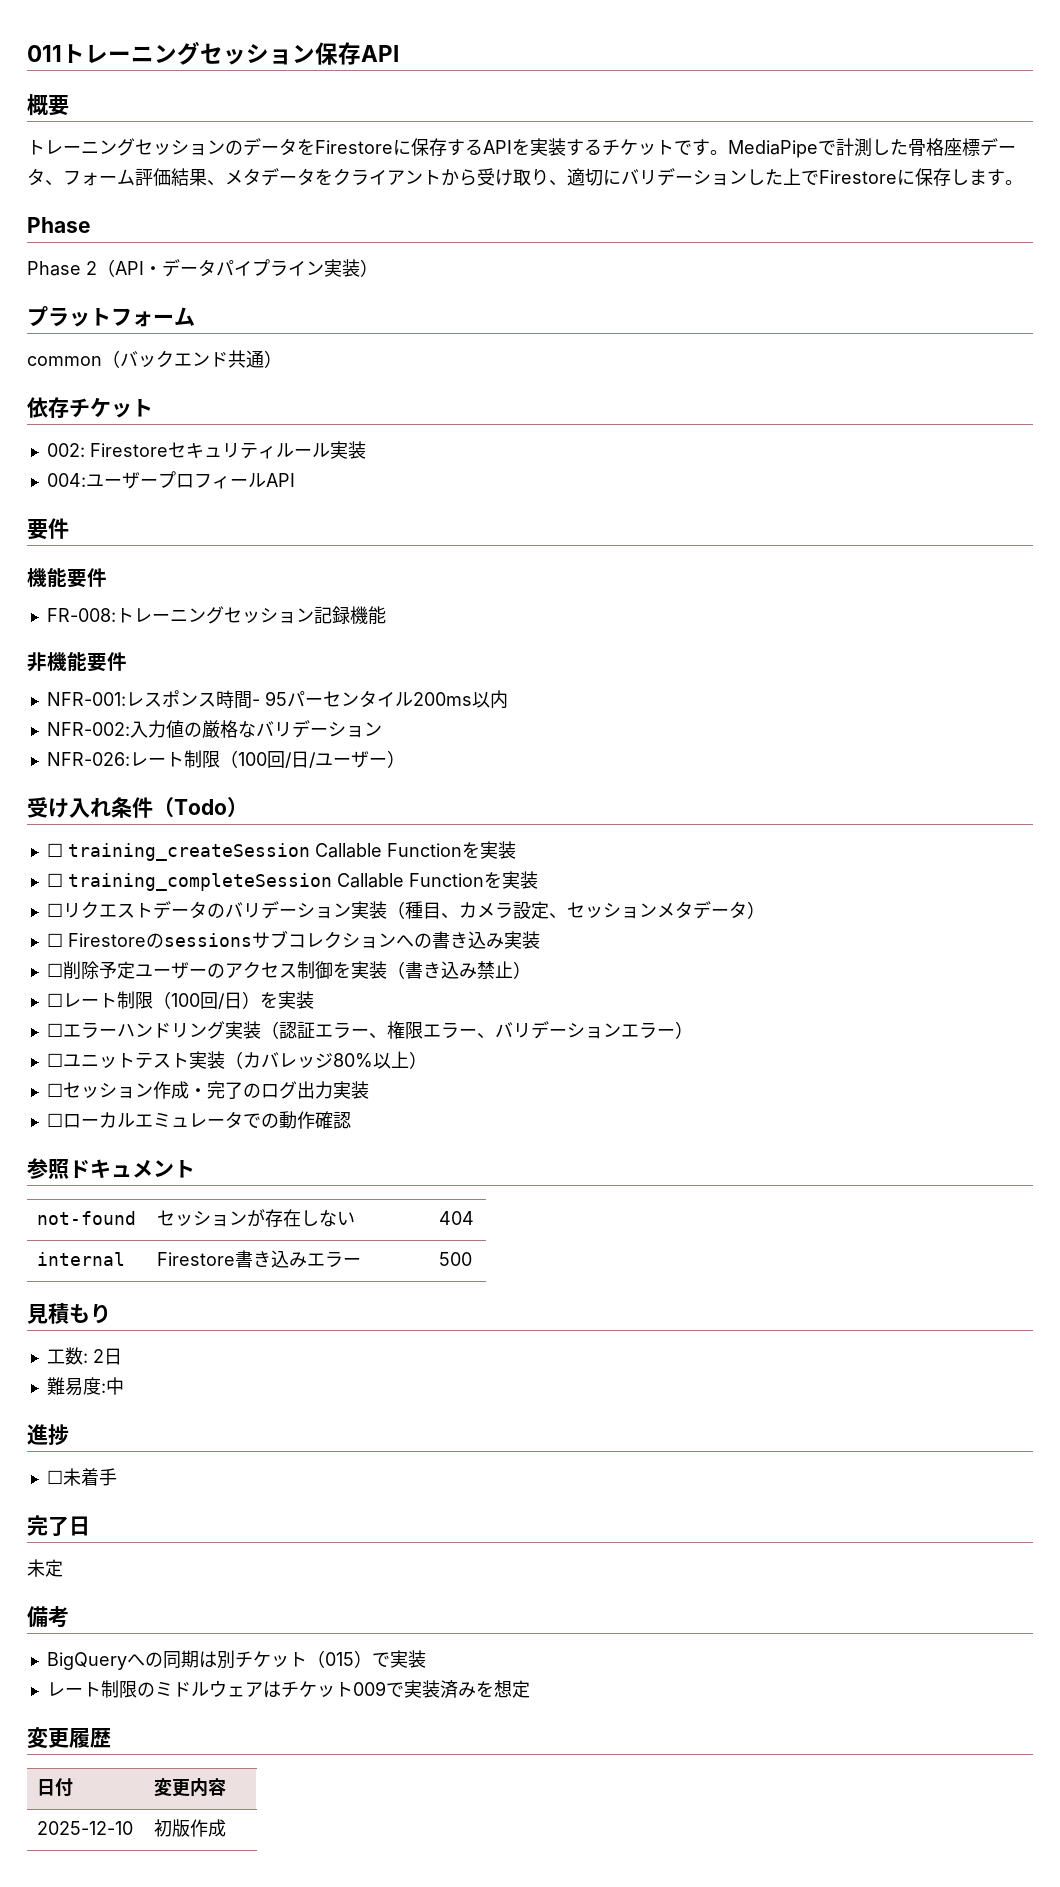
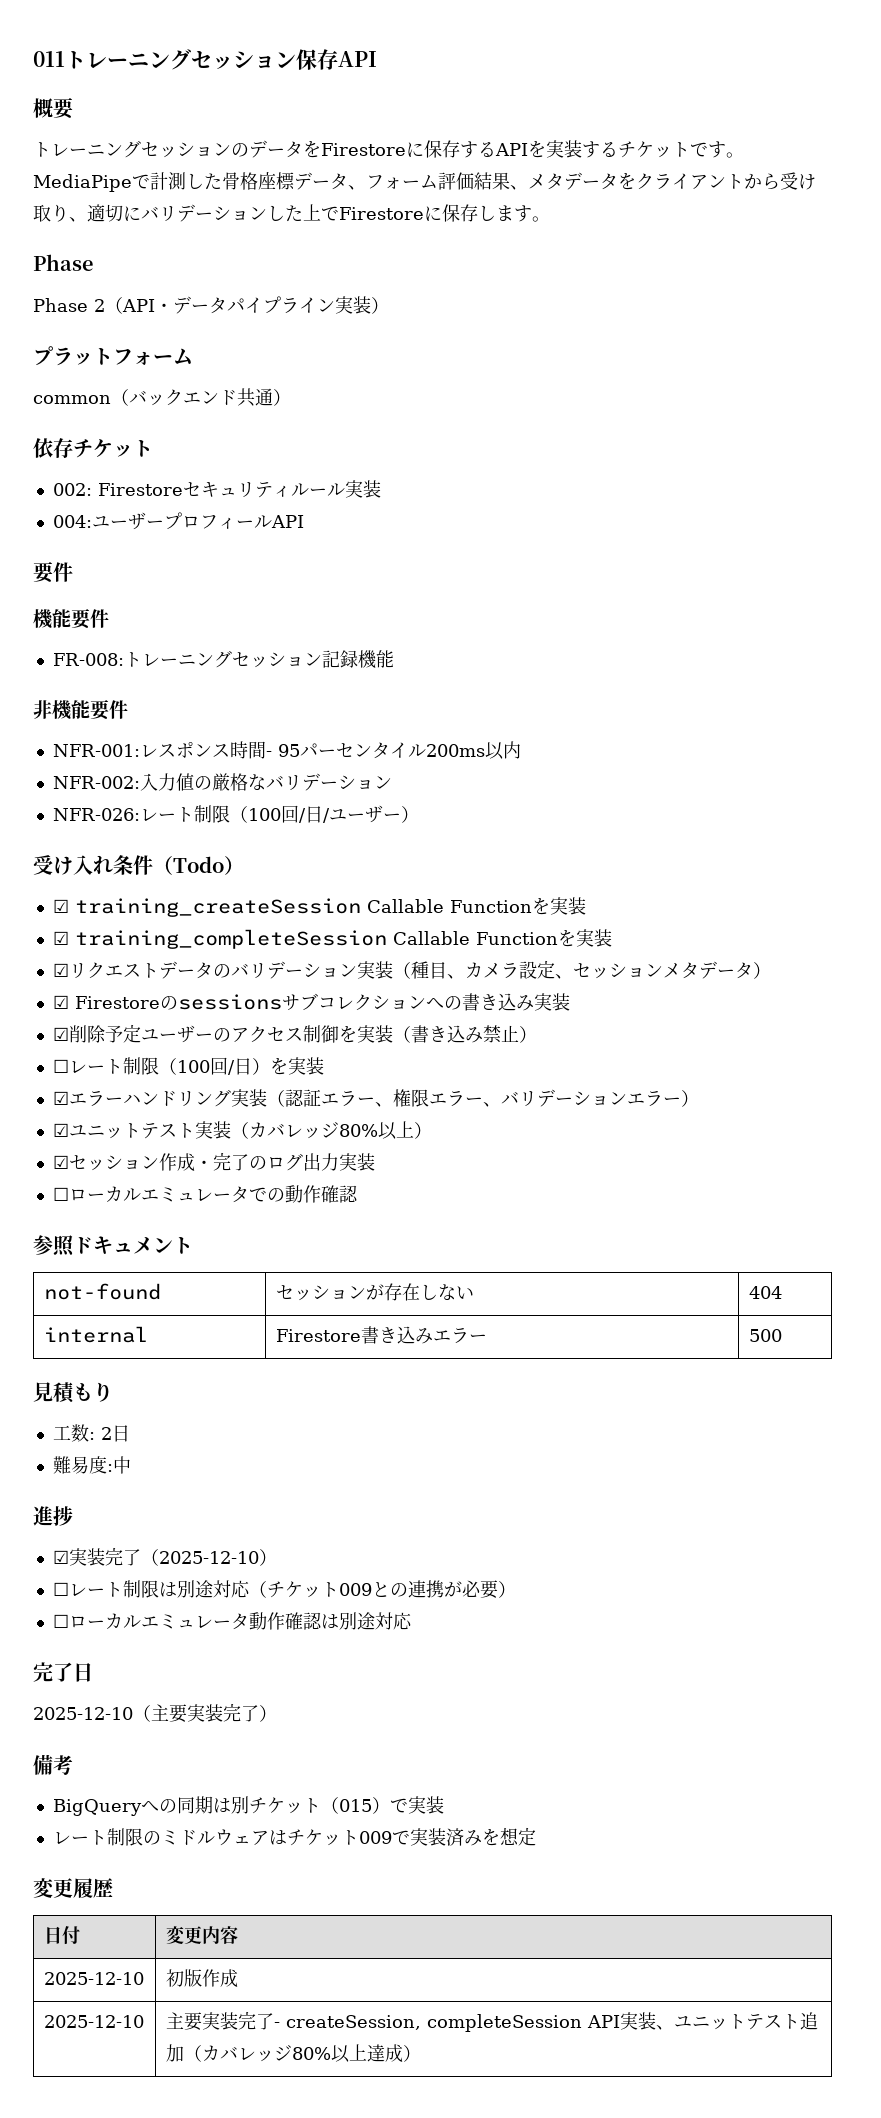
[46,843,63,857] ☐ -> [52,899,69,913] ☑
[46,873,63,887] ☐ -> [52,931,69,945] ☑
[46,903,63,917] ☐ -> [52,963,69,977] ☑
[46,933,63,947] ☐ -> [52,995,69,1009] ☑
[46,963,63,977] ☐ -> [52,1027,69,1041] ☑
[46,1023,63,1037] ☐ -> [52,1091,69,1105] ☑
[46,1053,63,1067] ☐ -> [52,1123,69,1137] ☑
[46,1083,63,1097] ☐ -> [52,1155,69,1169] ☑
[46,1468,117,1486] [27,1515,90,1536] [27,1559,63,1577] ☐未着手 // 完了日 // 未定 -> [52,1547,277,1566] [52,1580,516,1599] [52,1612,412,1630] [33,1662,93,1682] [33,1703,277,1723] ☑実装完了（2025-12-10） // ☐レート制限は別途対応（チケット009との連携が必要） // ☐ローカルエミュレータ動作確認は別途対応 // 完了日 // 2025-12-10（主要実装完了）
(227, 1828) none -> [43,2015,144,2028] [165,2011,818,2032] [165,2044,421,2063] // 2025-12-10 | 主要実装完了- createSession, completeSession API実装、ユニットテスト追加（カバレッジ80%以上達成）

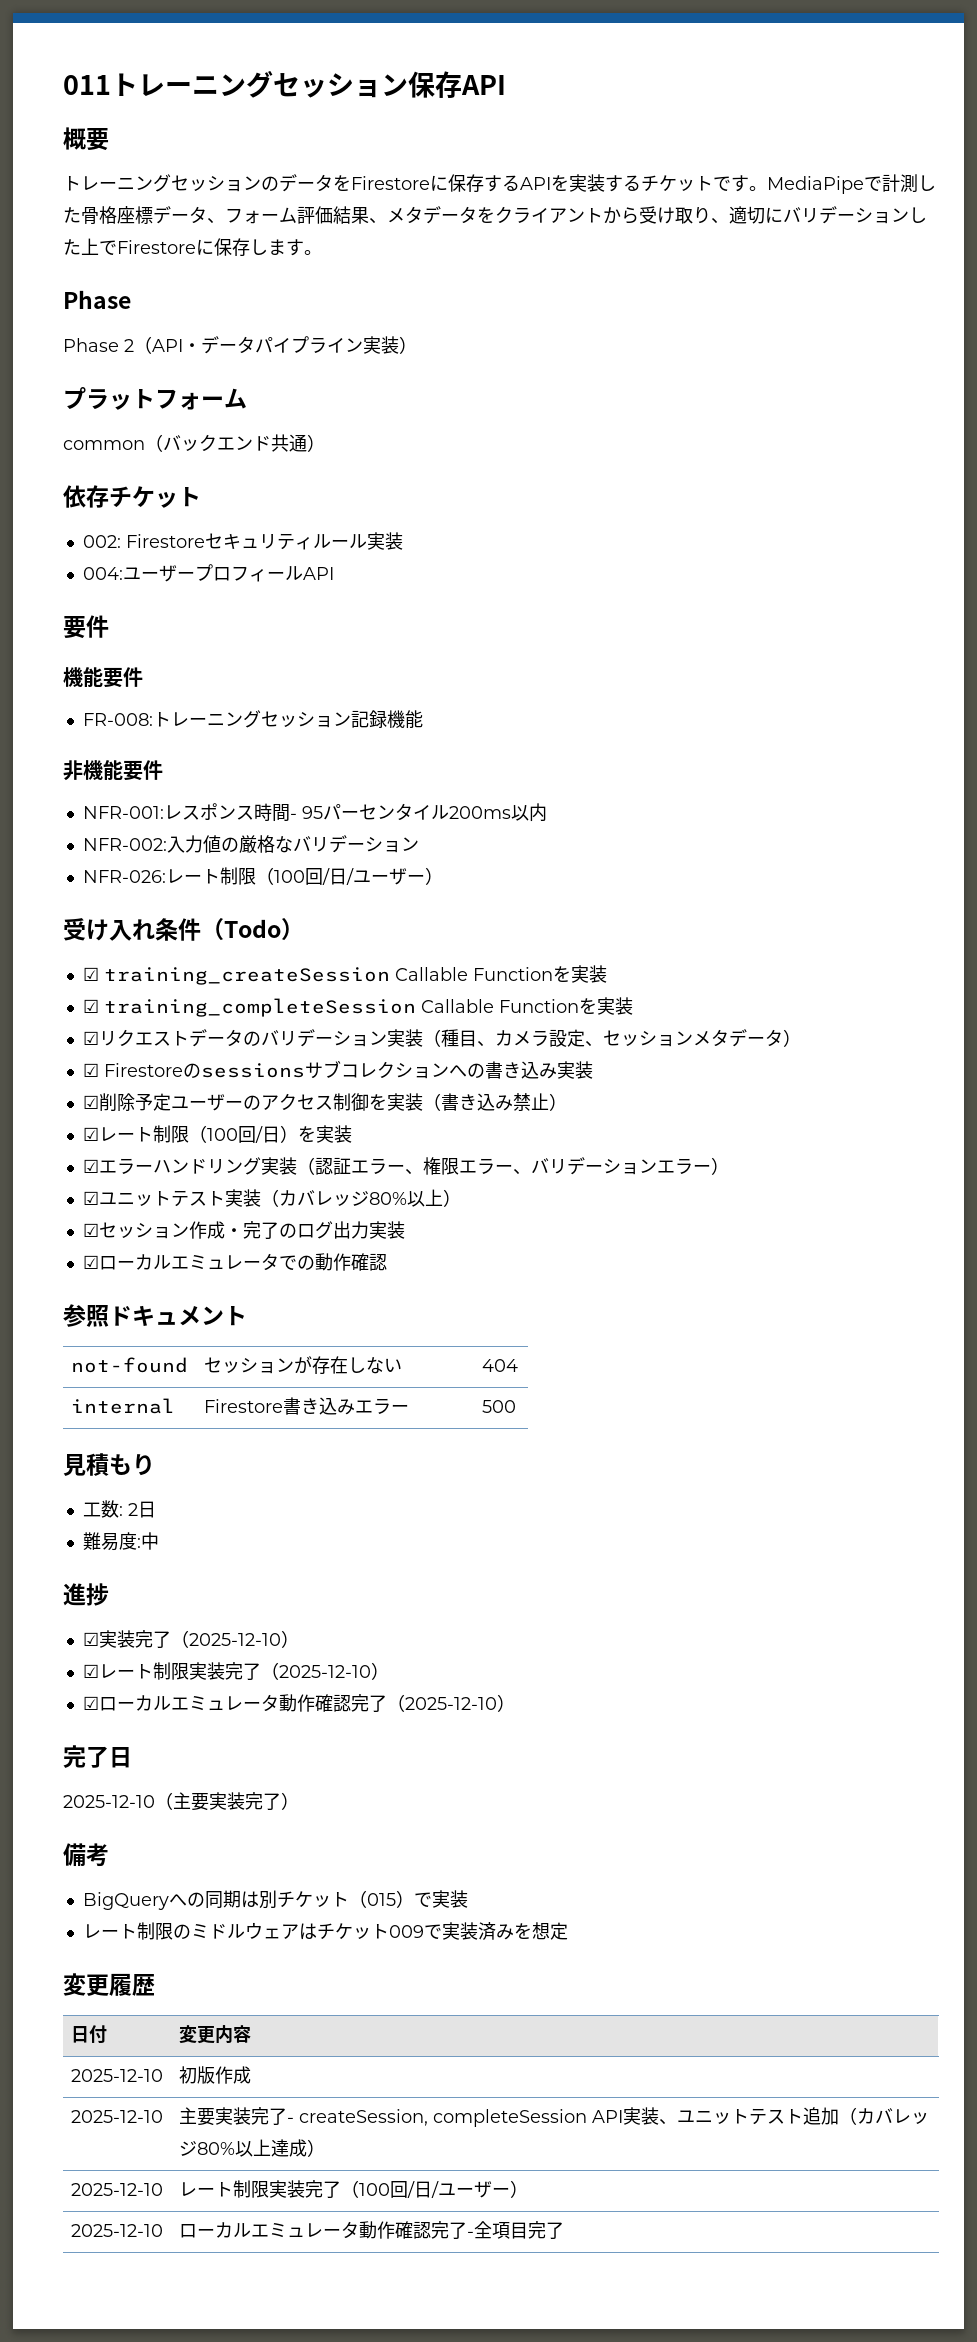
[52,1059,69,1073] ☐ -> [82,1127,99,1141] ☑
[52,1187,69,1201] ☐ -> [82,1255,99,1269] ☑
[52,1580,516,1599] [52,1612,412,1630] ☐レート制限は別途対応（チケット009との連携が必要） // ☐ローカルエミュレータ動作確認は別途対応 -> [82,1662,389,1680] [82,1694,515,1712] ☑レート制限実装完了（2025-12-10） // ☑ローカルエミュレータ動作確認完了（2025-12-10）
(421, 2053) none -> [70,2183,163,2196] [178,2180,528,2198] [70,2224,163,2237] [178,2221,564,2239] // 2025-12-10 | レート制限実装完了（100回/日/ユーザー） // 2025-12-10 | ローカルエミュレータ動作確認完了-全項目完了

